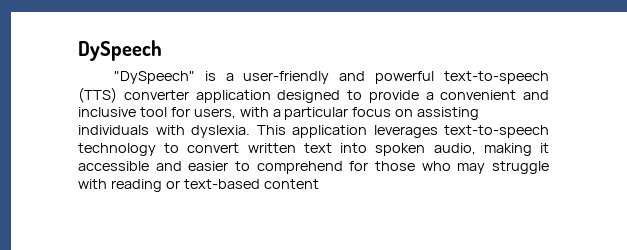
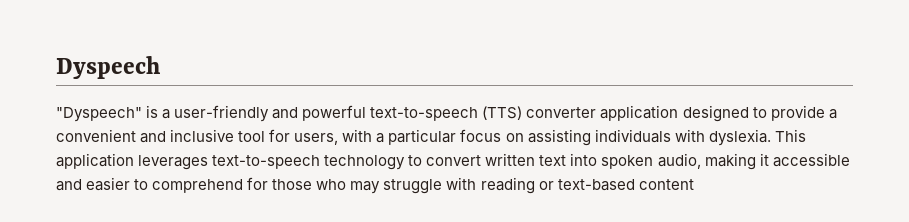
[78,40,162,61] [113,71,195,84] DySpeech // "DySpeech" -> [56,56,160,79] [56,107,142,122] Dyspeech // "Dyspeech"

